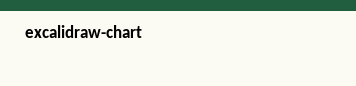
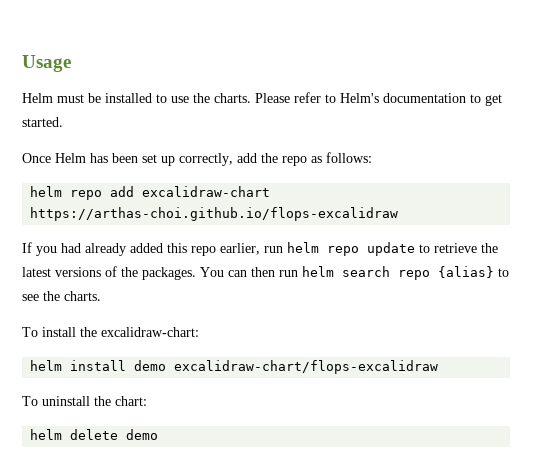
[25,25,142,38] excalidraw-chart -> [22,55,71,72] [22,92,502,106] [22,117,63,127] [22,152,372,166] [30,186,271,200] [30,207,399,221] [22,242,498,256] [22,266,509,280] [22,291,101,301] [22,327,199,337] [30,360,439,374] [22,396,147,406] [30,429,159,440] Usage // Helm must be installed to use the charts. Please refer to Helm's documentation to get started. // Once Helm has been set up correctly, add the repo as follows: // helm repo add excalidraw-chart https://arthas-choi.github.io/flops-excalidraw // If you had already added this repo earlier, run helm repo update to retrieve the latest versions of the packages. You can then run helm search repo {alias} to see the charts. // To install the excalidraw-chart: // helm install demo excalidraw-chart/flops-excalidraw // To uninstall the chart: // helm delete demo

